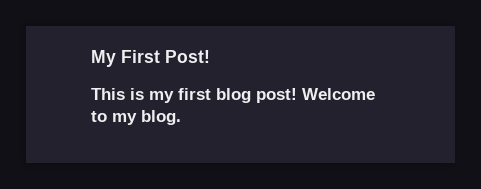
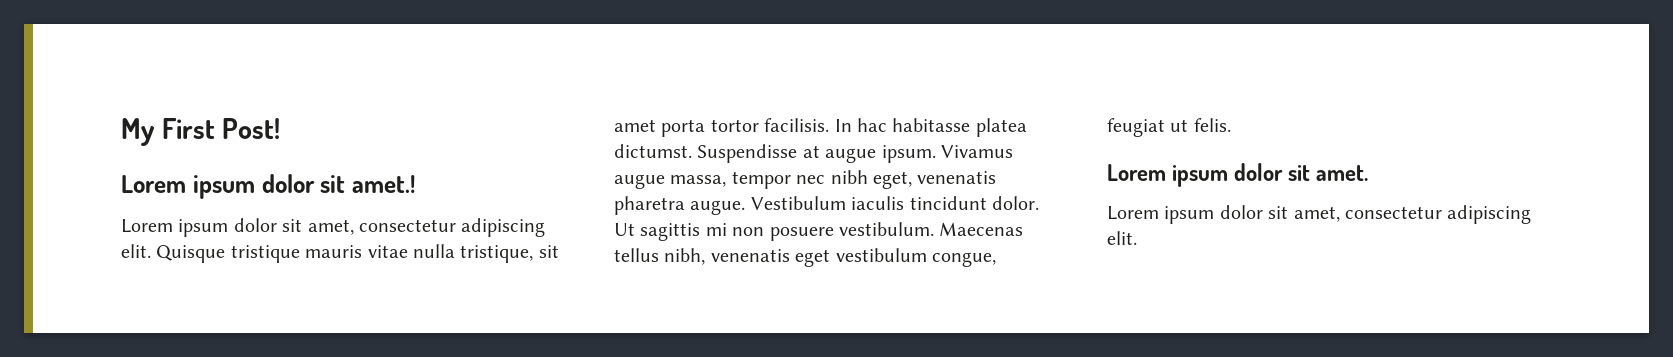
[91,88,375,103] [91,110,181,125] This is my first blog post! Welcome to my blog. -> [121,174,416,199] [121,218,546,237] [121,244,559,263] [614,118,1027,137] [614,144,1013,163] [614,170,997,189] [614,196,1039,215] [614,222,1024,241] [614,248,996,267] [1107,118,1231,137] [1107,163,1369,187] [1107,205,1532,224] [1107,231,1137,245] Lorem ipsum dolor sit amet.! // Lorem ipsum dolor sit amet, consectetur adipiscing elit. Quisque tristique mauris vitae nulla tristique, sit amet porta tortor facilisis. In hac habitasse platea dictumst. Suspendisse at augue ipsum. Vivamus augue massa, tempor nec nibh eget, venenatis pharetra augue. Vestibulum iaculis tincidunt dolor. Ut sagittis mi non posuere vestibulum. Maecenas tellus nibh, venenatis eget vestibulum congue, feugiat ut felis. // Lorem ipsum dolor sit amet. // Lorem ipsum dolor sit amet, consectetur adipiscing elit.

